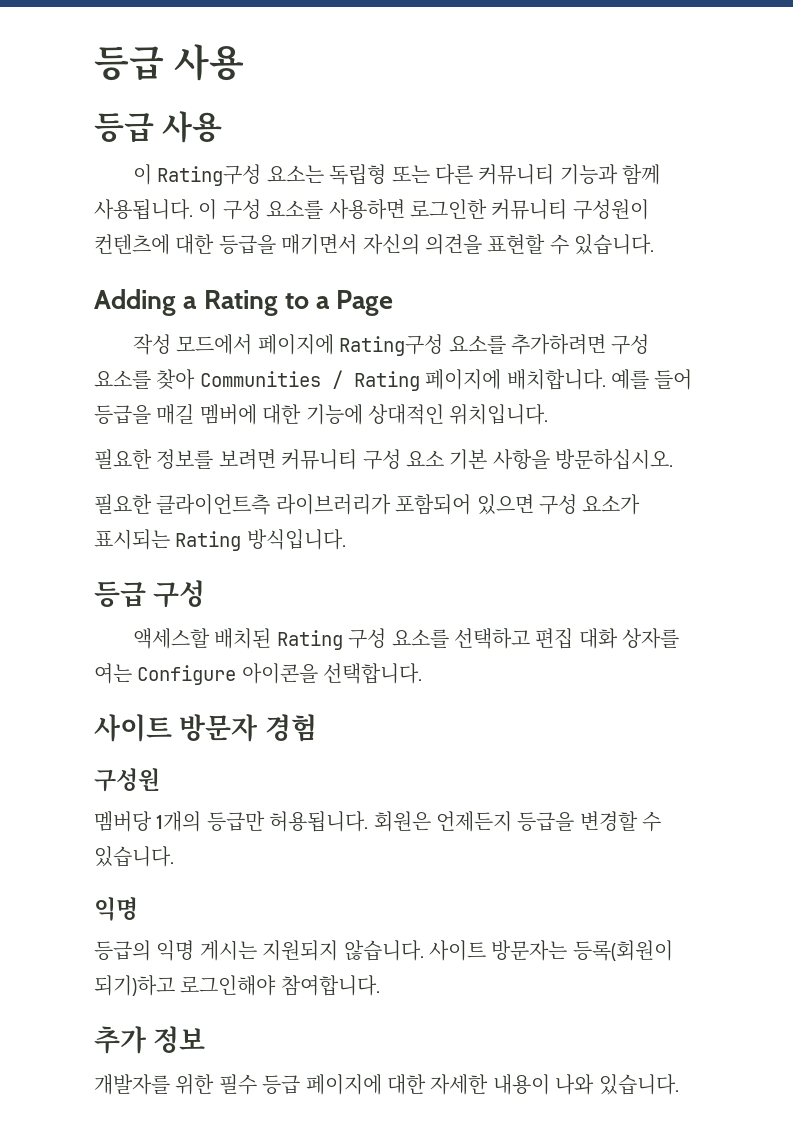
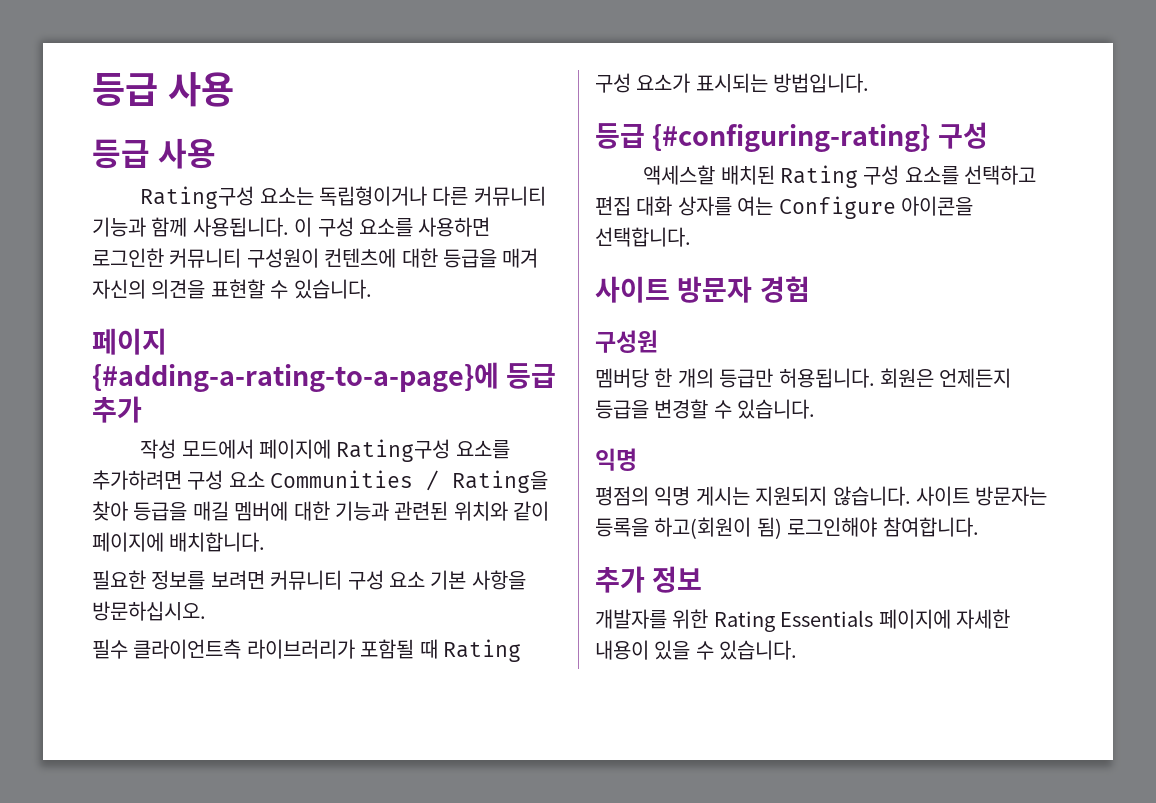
[133,164,153,185] 이 -> (217, 153) none
[329,164,430,185] 독립형 또는 -> [318,186,427,206] 독립형이거나
[281,234,358,255] 매기면서 -> [502,248,539,268] 매겨
[94,289,394,316] Adding a Rating to a Page -> [92,328,167,355] [92,362,557,392] [92,396,142,423] 페이지 {#adding-a-rating-to-a-page}에 등급 추가
[94,369,693,391] [94,404,549,425] 요소를 찾아 Communities / Rating 페이지에 배치합니다. 예를 들어 등급을 매길 멤버에 대한 기능에 상대적인 위치입니다. -> [228,470,549,493] [92,501,550,521] [92,532,266,552] 요소 Communities / Rating을 찾아 등급을 매길 멤버에 대한 기능과 관련된 위치와 같이 페이지에 배치합니다.
[94,494,152,514] 필요한 -> [92,639,128,659] 필수
[395,494,534,515] 포함되어 있으면 -> [360,639,521,662] 포함될 때 Rating
[175,529,346,551] [94,581,146,607] Rating 방식입니다. // 등급 -> [773,73,870,93] [595,123,931,152] 방법입니다. // 등급 {#configuring-rating}
[156,811,202,832] 1개의 -> [654,368,714,388] 한 개의
[94,940,151,961] 등급의 -> [595,486,649,506] 평점의
[572,940,673,961] [94,975,175,996] 등록(회원이 되기)하고 -> [595,517,782,539] 등록을 하고(회원이 됨)
[218,1074,595,1095] 필수 등급 페이지에 대한 자세한 내용이 나와 -> [713,609,1010,632] [595,640,714,660] Rating Essentials 페이지에 자세한 내용이 있을 수

